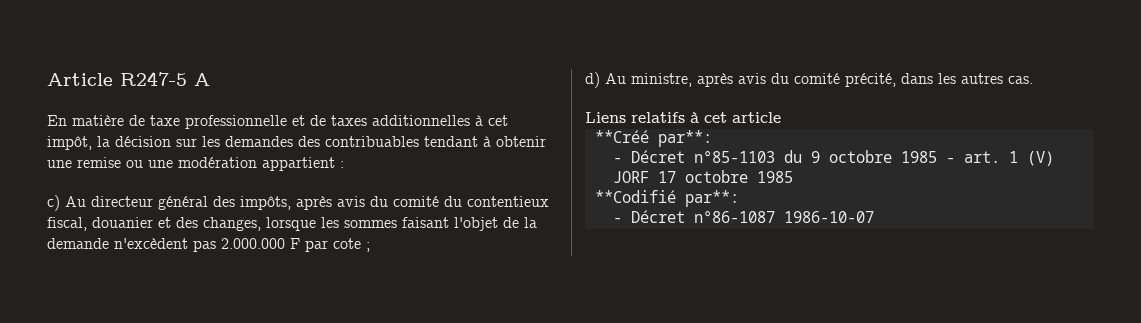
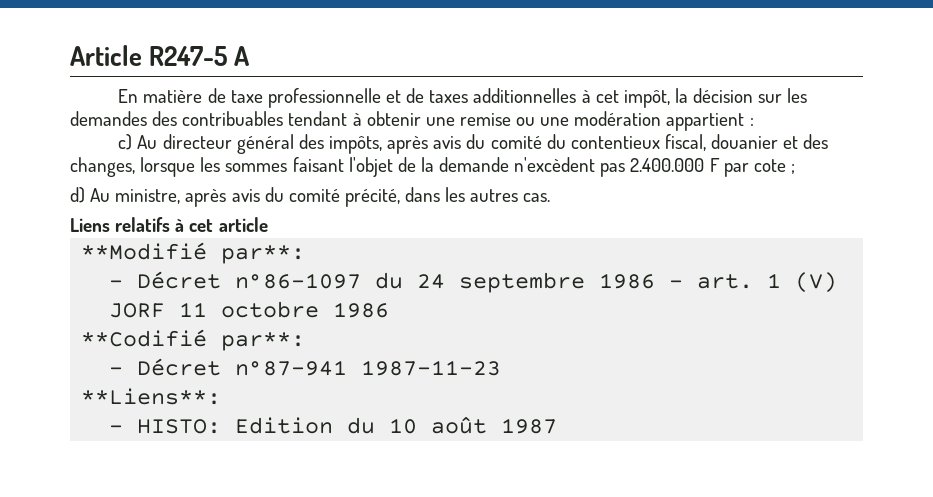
[221,238,285,249] 2.000.000 -> [630,158,705,172] 2.400.000
[594,130,712,147] [612,150,937,163] **Créé par**: // - Décret n°85-1103 du 9 octobre 1985 -> [81,242,306,264] [109,271,656,293] **Modifié par**: // - Décret n°86-1097 du 24 septembre 1986
[657,170,793,183] 17 octobre 1985 -> [179,301,390,318] 11 octobre 1986
[693,211,874,223] n°86-1087 1986-10-07 -> [235,360,502,376] [81,388,222,405] [109,416,558,434] n°87-941 1987-11-23 // **Liens**: // - HISTO: Edition du 10 août 1987

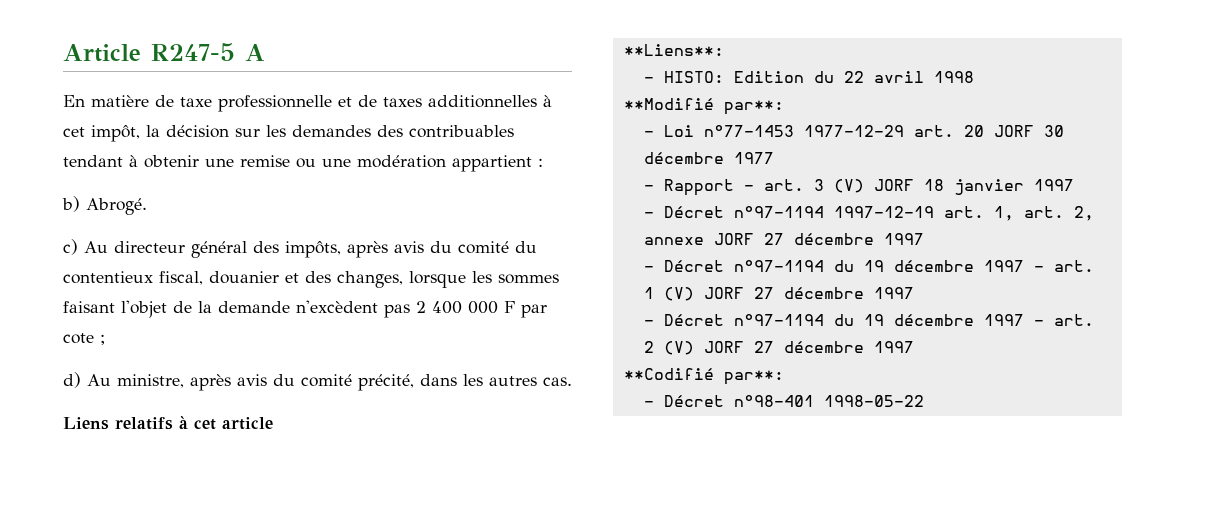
(754, 122) none -> [62,196,147,215] // b) Abrogé.
[630,158,705,172] 2.400.000 -> [416,301,498,314] 2 400 000
[81,242,306,264] [109,271,656,293] **Modifié par**: // - Décret n°86-1097 du 24 septembre 1986 -> [623,44,724,56] [643,71,974,83] [623,98,784,115] [643,125,1064,137] [643,152,774,164] [643,179,1074,196] [643,206,1094,221] [643,233,924,245] [643,260,1024,272] **Liens**: // - HISTO: Edition du 22 avril 1998 // **Modifié par**: // - Loi n°77-1453 1977-12-29 art. 20 JORF 30 décembre 1977 // - Rapport - art. 3 (V) JORF 18 janvier 1997 // - Décret n°97-1194 1997-12-19 art. 1, art. 2, annexe JORF 27 décembre 1997 // - Décret n°97-1194 du 19 décembre 1997
[179,301,390,318] [81,329,306,351] [109,358,502,376] [81,388,222,405] [109,416,558,434] 11 octobre 1986 // **Codifié par**: // - Décret n°87-941 1987-11-23 // **Liens**: // - HISTO: Edition du 10 août 1987 -> [753,287,914,299] [643,314,1094,326] [643,341,914,355] [623,368,784,385] [643,395,924,407] 27 décembre 1997 // - Décret n°97-1194 du 19 décembre 1997 - art. 2 (V) JORF 27 décembre 1997 // **Codifié par**: // - Décret n°98-401 1998-05-22

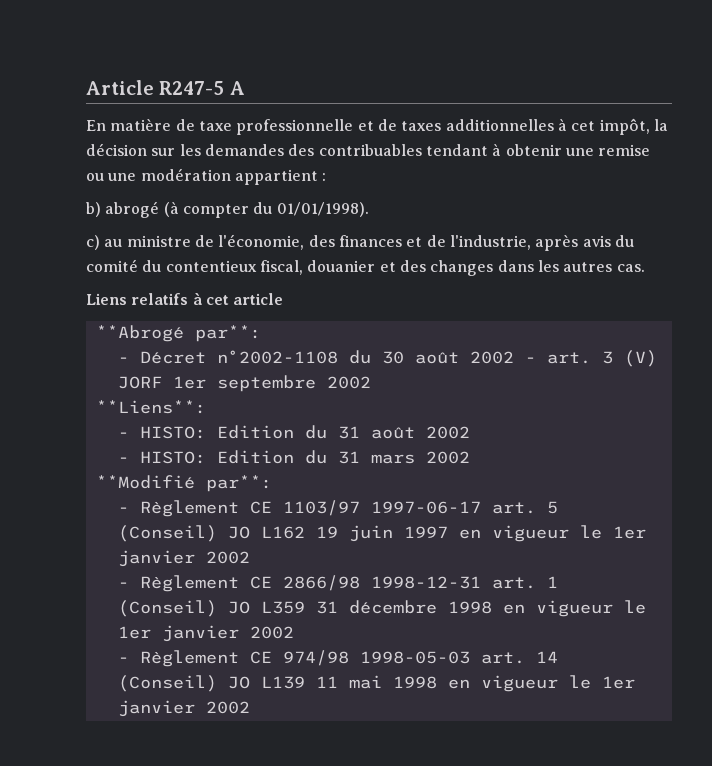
[86,198,147,215] [63,239,341,258] Abrogé. // c) Au directeur général des impôts, -> [105,201,369,218] [86,234,531,250] abrogé (à compter du 01/01/1998). // c) au ministre de l'économie, des finances et de l'industrie,
[337,271,559,288] [63,300,547,318] [63,333,105,345] [63,372,414,391] changes, lorsque les sommes faisant l'objet de la demande n'excèdent pas 2 400 000 F par cote ; // d) Au ministre, après avis du comité précité, -> [430,260,494,276] changes
(273, 423) none -> [95,325,261,342] [117,350,657,367] [117,375,371,392] // **Abrogé par**: // - Décret n°2002-1108 du 30 août 2002 - art. 3 (V) JORF 1er septembre 2002
[843,71,974,83] [623,98,784,115] [643,125,1064,137] [643,152,774,164] [643,179,1074,196] [643,206,1094,221] [643,233,924,245] [643,260,1094,272] [643,287,914,301] [643,314,1094,326] [643,341,914,355] [623,368,784,385] [643,395,924,407] 22 avril 1998 // **Modifié par**: // - Loi n°77-1453 1977-12-29 art. 20 JORF 30 décembre 1977 // - Rapport - art. 3 (V) JORF 18 janvier 1997 // - Décret n°97-1194 1997-12-19 art. 1, art. 2, annexe JORF 27 décembre 1997 // - Décret n°97-1194 du 19 décembre 1997 - art. 1 (V) JORF 27 décembre 1997 // - Décret n°97-1194 du 19 décembre 1997 - art. 2 (V) JORF 27 décembre 1997 // **Codifié par**: // - Décret n°98-401 1998-05-22 -> [337,426,470,439] [117,450,470,464] [95,475,272,492] [117,500,558,517] [117,525,646,542] [117,550,250,567] [117,575,558,592] [117,600,646,617] [117,625,294,642] [117,650,558,667] [117,675,635,692] [117,700,250,717] 31 août 2002 // - HISTO: Edition du 31 mars 2002 // **Modifié par**: // - Règlement CE 1103/97 1997-06-17 art. 5 (Conseil) JO L162 19 juin 1997 en vigueur le 1er janvier 2002 // - Règlement CE 2866/98 1998-12-31 art. 1 (Conseil) JO L359 31 décembre 1998 en vigueur le 1er janvier 2002 // - Règlement CE 974/98 1998-05-03 art. 14 (Conseil) JO L139 11 mai 1998 en vigueur le 1er janvier 2002

